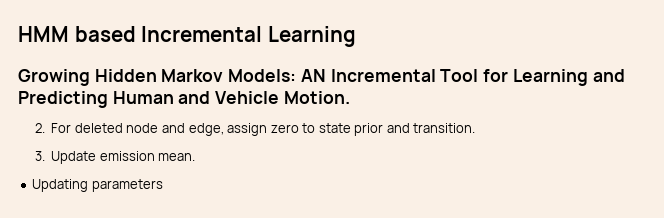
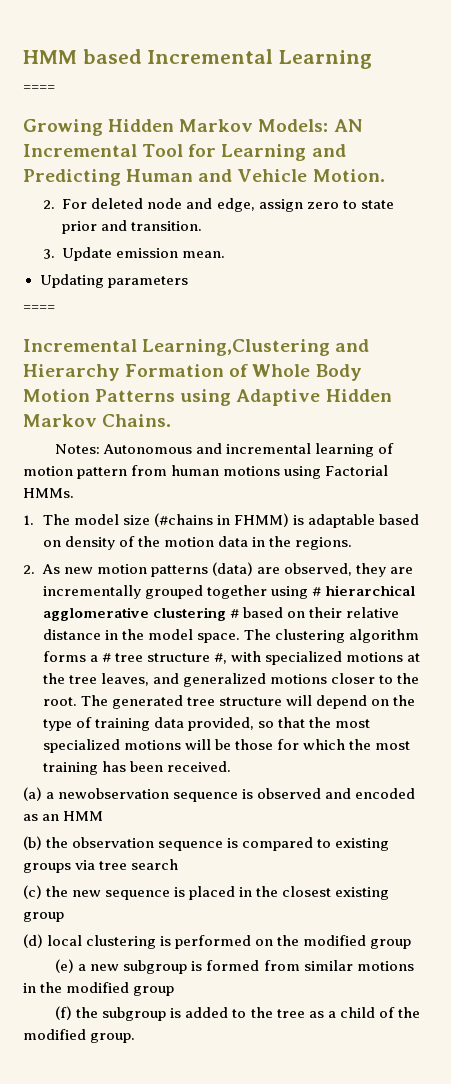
(356, 36) none -> [23,85,55,92] // ====
(163, 185) none -> [23,305,55,312] [23,339,370,356] [23,364,362,381] [23,389,392,406] [23,414,172,427] [55,443,395,457] [23,465,389,479] [23,488,74,498] [23,513,420,528] [42,536,353,550] [23,562,414,577] [42,585,415,599] [42,607,399,621] [42,629,420,643] [42,651,421,665] [42,673,420,687] [42,695,416,709] [42,717,371,731] [42,739,411,753] [42,761,231,775] [23,787,416,802] [23,811,104,821] [23,836,390,851] [23,859,179,873] [23,885,390,900] [23,912,64,922] [23,934,412,949] [55,959,414,974] [23,982,175,996] [55,1006,420,1021] [23,1029,136,1043] // ==== // Incremental Learning,Clustering and Hierarchy Formation of Whole Body Motion Patterns using Adaptive Hidden Markov Chains. // Notes: Autonomous and incremental learning of motion pattern from human motions using Factorial HMMs. // 1. The model size (#chains in FHMM) is adaptable based on density of the motion data in the regions. // 2. As new motion patterns (data) are observed, they are incrementally grouped together using # hierarchical agglomerative clustering # based on their relative distance in the model space. The clustering algorithm forms a # tree structure #, with specialized motions at the tree leaves, and generalized motions closer to the root. The generated tree structure will depend on the type of training data provided, so that the most specialized motions will be those for which the most training has been received. // (a) a newobservation sequence is observed and encoded as an HMM // (b) the observation sequence is compared to existing groups via tree search // (c) the new sequence is placed in the closest existing group // (d) local clustering is performed on the modified group // (e) a new subgroup is formed from similar motions in the modified group // (f) the subgroup is added to the tree as a child of the modified group.

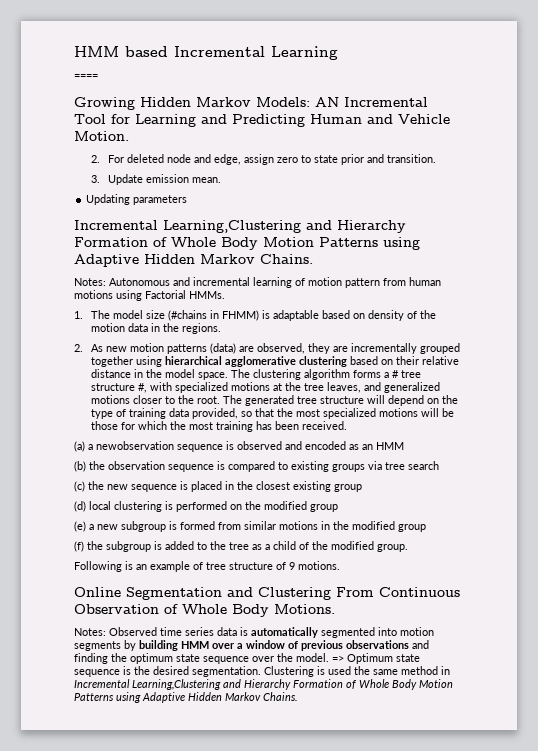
[23,305,55,312] // ==== -> (188, 200) none
[311,587,321,596] # -> (163, 361) none
[229,609,239,618] # -> (348, 361) none
(136, 1038) none -> [74,561,340,572] [74,587,460,600] [74,604,335,617] [74,627,434,638] [74,640,429,651] [74,653,420,664] [74,666,450,677] [74,679,453,690] [74,692,298,703] // Following is an example of tree structure of 9 motions. // Online Segmentation and Clustering From Continuous Observation of Whole Body Motions. // Notes: Observed time series data is automatically segmented into motion segments by building HMM over a window of previous observations and finding the optimum state sequence over the model. => Optimum state sequence is the desired segmentation. Clustering is used the same method in Incremental Learning,Clustering and Hierarchy Formation of Whole Body Motion Patterns using Adaptive Hidden Markov Chains.

